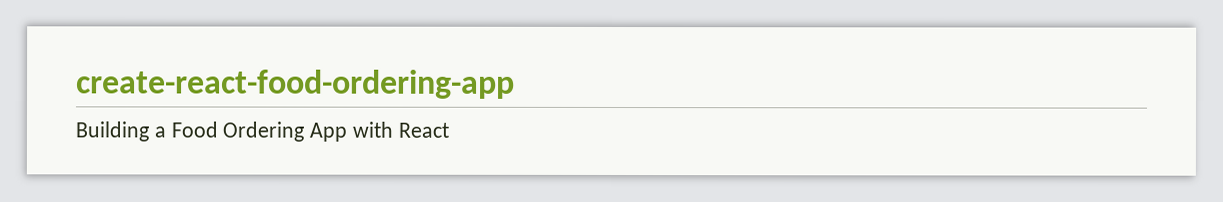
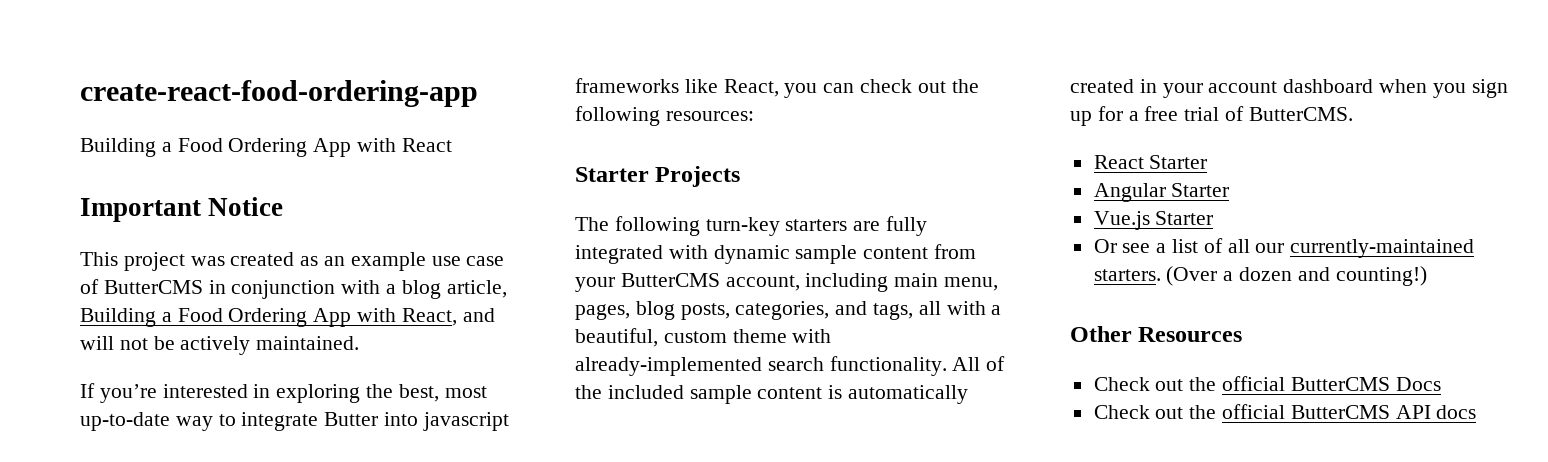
(449, 130) none -> [80,197,284,222] [80,252,505,271] [80,279,507,299] [80,308,495,327] [80,336,360,355] [80,383,487,403] [80,412,509,431] [575,78,979,98] [575,106,754,126] [575,166,741,187] [575,216,928,236] [575,244,977,264] [575,273,999,292] [575,301,1002,320] [575,328,832,347] [575,356,1006,376] [575,385,969,404] [1070,79,1508,98] [1070,106,1353,126] [1093,155,1208,169] [1093,183,1230,202] [1093,211,1214,230] [1093,238,1475,258] [1093,266,1427,286] [1070,326,1243,342] [1093,376,1441,391] [1093,404,1477,419] // Important Notice // This project was created as an example use case of ButterCMS in conjunction with a blog article, Building a Food Ordering App with React, and will not be actively maintained. // If you’re interested in exploring the best, most up-to-date way to integrate Butter into javascript frameworks like React, you can check out the following resources: // Starter Projects // The following turn-key starters are fully integrated with dynamic sample content from your ButterCMS account, including main menu, pages, blog posts, categories, and tags, all with a beautiful, custom theme with already-implemented search functionality. All of the included sample content is automatically created in your account dashboard when you sign up for a free trial of ButterCMS. // React Starter // Angular Starter // Vue.js Starter // Or see a list of all our currently-maintained starters. (Over a dozen and counting!) // Other Resources // Check out the official ButterCMS Docs // Check out the official ButterCMS API docs

